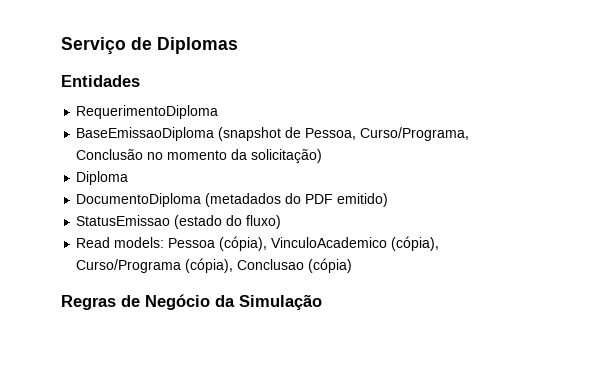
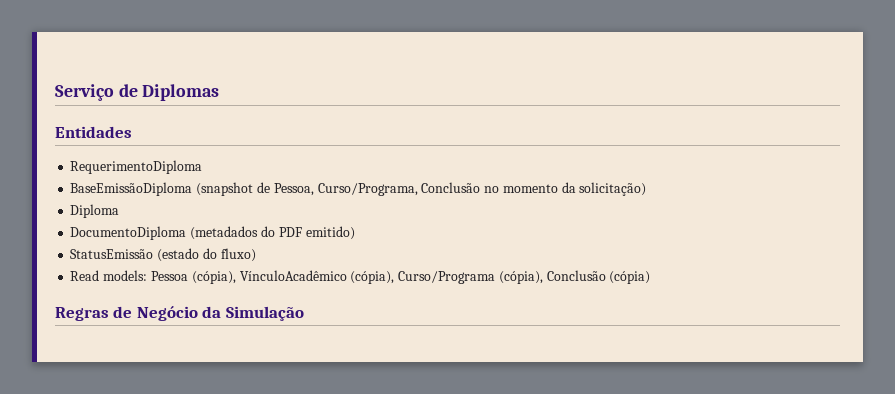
[76,127,215,141] BaseEmissaoDiploma -> [70,182,193,196] BaseEmissãoDiploma
[76,215,171,226] StatusEmissao -> [70,249,154,259] StatusEmissão
[271,237,388,248] VinculoAcademico -> [239,270,347,281] VínculoAcadêmico
[237,259,305,270] Conclusao -> [546,270,606,281] Conclusão

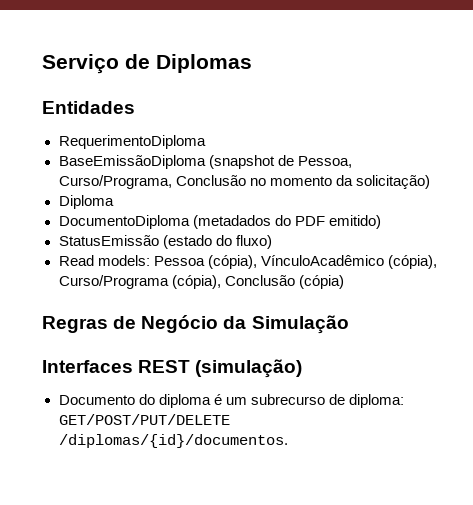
(304, 313) none -> [42,359,303,378] [58,394,404,408] [58,414,230,425] [58,434,288,448] // Interfaces REST (simulação) // Documento do diploma é um subrecurso de diploma: GET/POST/PUT/DELETE /diplomas/{id}/documentos.

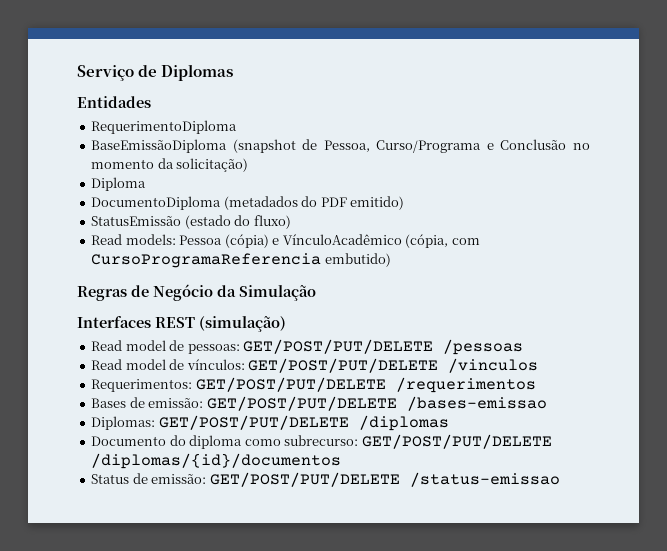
[58,175,172,189] Curso/Programa, -> [376,140,494,153] Curso/Programa e
[207,255,437,269] [58,275,344,289] (cópia), VínculoAcadêmico (cópia), Curso/Programa (cópia), Conclusão (cópia) -> [224,234,480,248] [91,253,391,268] (cópia) e VínculoAcadêmico (cópia, com CursoProgramaReferencia embutido)
[58,394,404,408] [58,414,230,425] [58,434,288,448] Documento do diploma é um subrecurso de diploma: GET/POST/PUT/DELETE /diplomas/{id}/documentos. -> [91,339,524,355] [91,358,539,373] [91,377,536,393] [91,396,547,411] [91,415,449,431] [91,434,552,449] [91,453,342,469] [91,472,560,487] Read model de pessoas: GET/POST/PUT/DELETE /pessoas // Read model de vínculos: GET/POST/PUT/DELETE /vinculos // Requerimentos: GET/POST/PUT/DELETE /requerimentos // Bases de emissão: GET/POST/PUT/DELETE /bases-emissao // Diplomas: GET/POST/PUT/DELETE /diplomas // Documento do diploma como subrecurso: GET/POST/PUT/DELETE /diplomas/{id}/documentos // Status de emissão: GET/POST/PUT/DELETE /status-emissao

